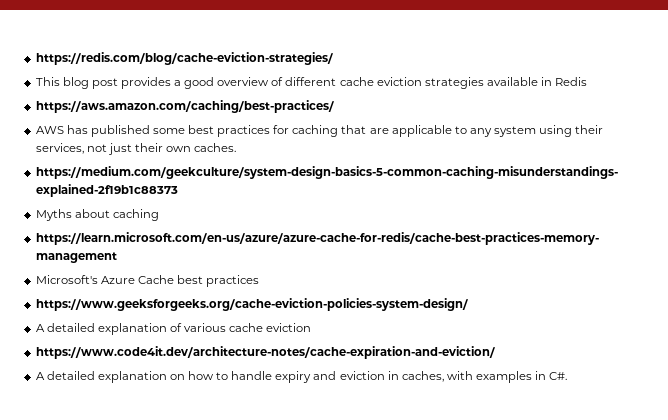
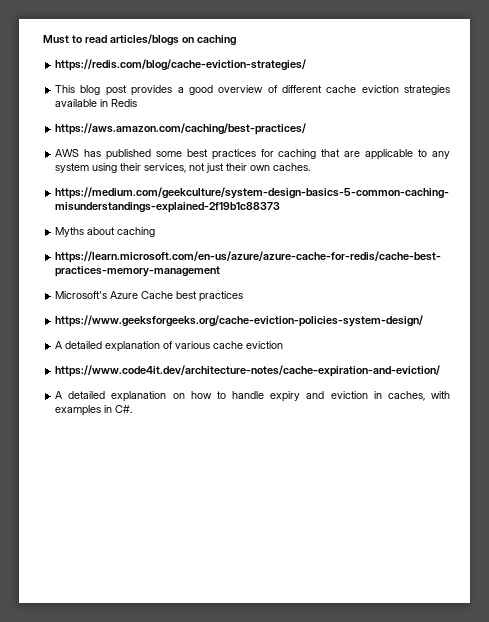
(35, 58) none -> [43,34,236,46] Must to read articles/blogs on caching //

